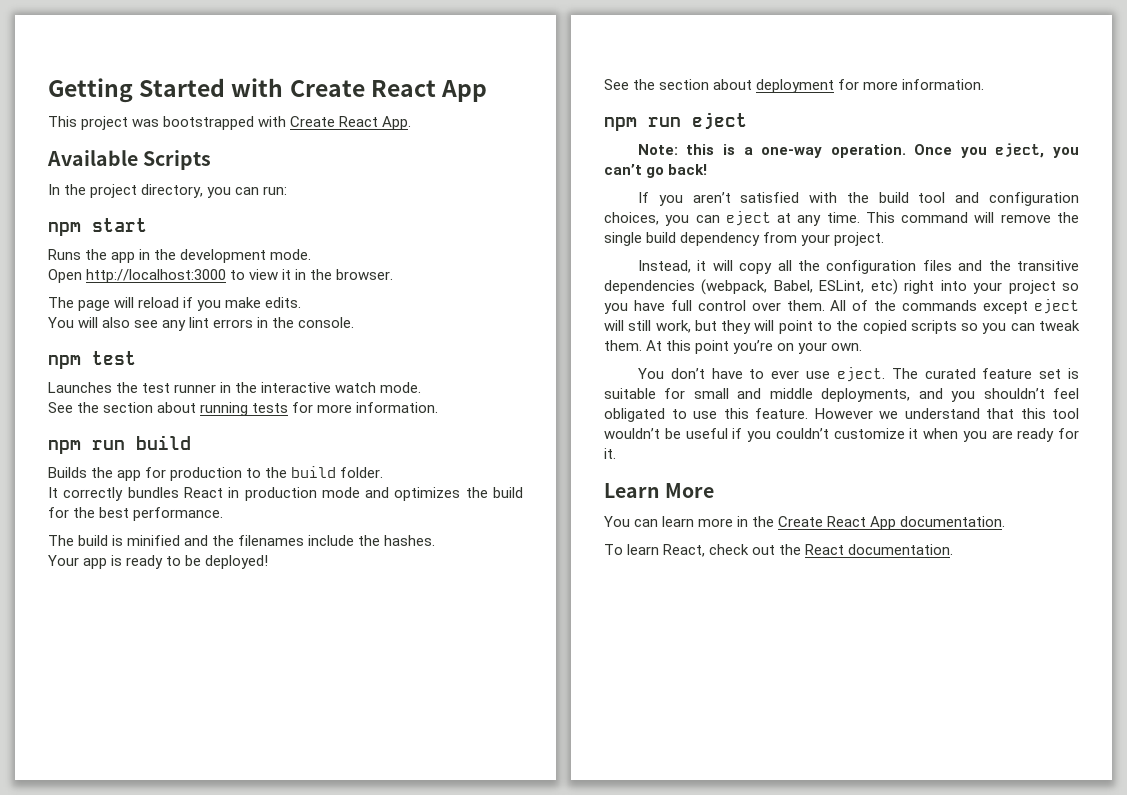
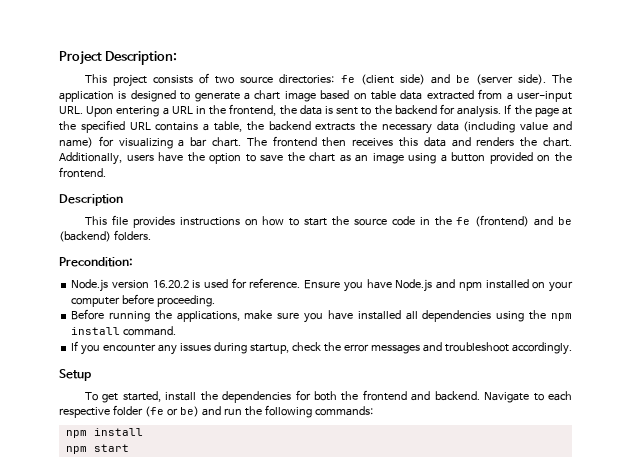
[48,78,488,103] [48,116,412,130] [47,150,212,170] [48,184,288,198] [48,218,147,236] [48,249,312,263] [48,269,394,283] [48,297,302,311] [48,317,355,331] [48,351,136,369] [48,382,422,393] [48,402,439,416] [48,435,191,454] [48,466,384,481] [48,487,523,501] [48,507,224,521] [48,535,436,546] [48,555,269,569] [604,79,985,93] [604,112,747,131] [637,143,1079,158] [604,164,708,178] [637,192,1079,206] [604,211,1079,226] [604,232,885,246] [637,260,1079,274] [604,279,1079,295] [604,299,1079,314] [604,320,1080,334] [604,340,863,354] [637,367,1079,382] [604,388,1079,402] [604,408,1079,422] [604,428,1079,442] [604,448,616,459] [604,483,715,498] [604,516,1006,530] [604,544,954,557] Getting Started with Create React App // This project was bootstrapped with Create React App. // Available Scripts // In the project directory, you can run: // npm start // Runs the app in the development mode. // Open http://localhost:3000 to view it in the browser. // The page will reload if you make edits. // You will also see any lint errors in the console. // npm test // Launches the test runner in the interactive watch mode. // See the section about running tests for more information. // npm run build // Builds the app for production to the build folder. // It correctly bundles React in production mode and optimizes the build for the best performance. // The build is minified and the filenames include the hashes. // Your app is ready to be deployed! // See the section about deployment for more information. // npm run eject // Note: this is a one-way operation. Once you eject, you can’t go back! // If you aren’t satisfied with the build tool and configuration choices, you can eject at any time. This command will remove the single build dependency from your project. // Instead, it will copy all the configuration files and the transitive dependencies (webpack, Babel, ESLint, etc) right into your project so you have full control over them. All of the commands except eject will still work, but they will point to the copied scripts so you can tweak them. At this point you’re on your own. // You don’t have to ever use eject. The curated feature set is suitable for small and middle deployments, and you shouldn’t feel obligated to use this feature. However we understand that this tool wouldn’t be useful if you couldn’t customize it when you are ready for it. // Learn More // You can learn more in the Create React App documentation. // To learn React, check out the React documentation. -> [59,51,178,65] [85,73,572,87] [59,89,572,102] [59,104,572,118] [59,120,572,134] [59,136,573,149] [59,152,572,165] [59,167,106,178] [59,194,123,206] [85,215,572,228] [59,230,151,242] [59,257,133,267] [71,278,574,292] [71,294,216,307] [71,309,572,323] [71,326,177,336] [71,341,572,355] [59,369,91,381] [85,390,572,403] [59,405,373,418] [65,428,143,438] [65,444,129,454] Project Description: // This project consists of two source directories: fe (client side) and be (server side). The application is designed to generate a chart image based on table data extracted from a user-input URL. Upon entering a URL in the frontend, the data is sent to the backend for analysis. If the page at the specified URL contains a table, the backend extracts the necessary data (including value and name) for visualizing a bar chart. The frontend then receives this data and renders the chart. Additionally, users have the option to save the chart as an image using a button provided on the frontend. // Description // This file provides instructions on how to start the source code in the fe (frontend) and be (backend) folders. // Precondition: // Node.js version 16.20.2 is used for reference. Ensure you have Node.js and npm installed on your computer before proceeding. // Before running the applications, make sure you have installed all dependencies using the npm install command. // If you encounter any issues during startup, check the error messages and troubleshoot accordingly. // Setup // To get started, install the dependencies for both the frontend and backend. Navigate to each respective folder (fe or be) and run the following commands: // npm install // npm start

